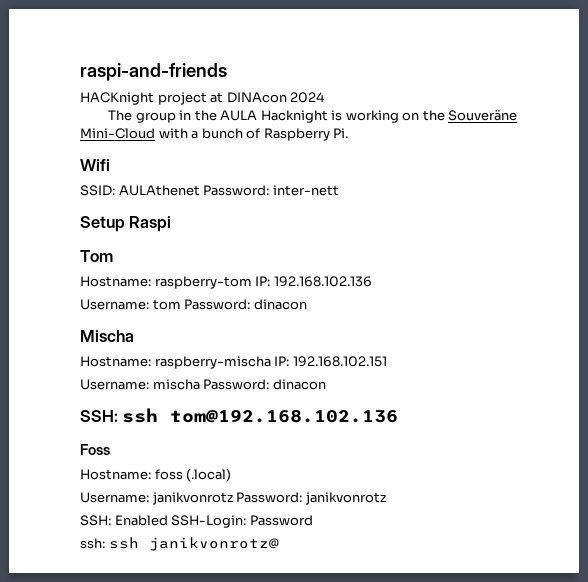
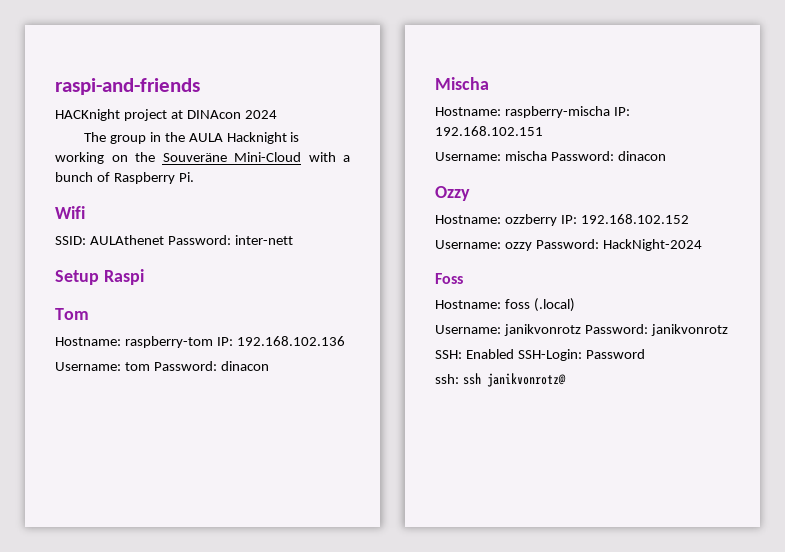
[80,408,399,423] SSH: ssh tom@192.168.102.136 -> [435,186,470,201] [435,214,689,226] [435,239,702,251] Ozzy // Hostname: ozzberry IP: 192.168.102.152 // Username: ozzy Password: HackNight-2024

